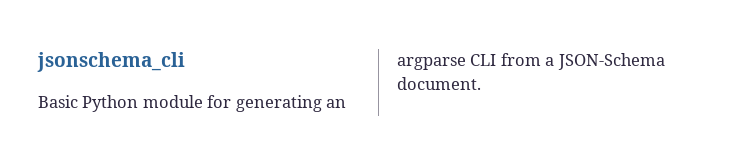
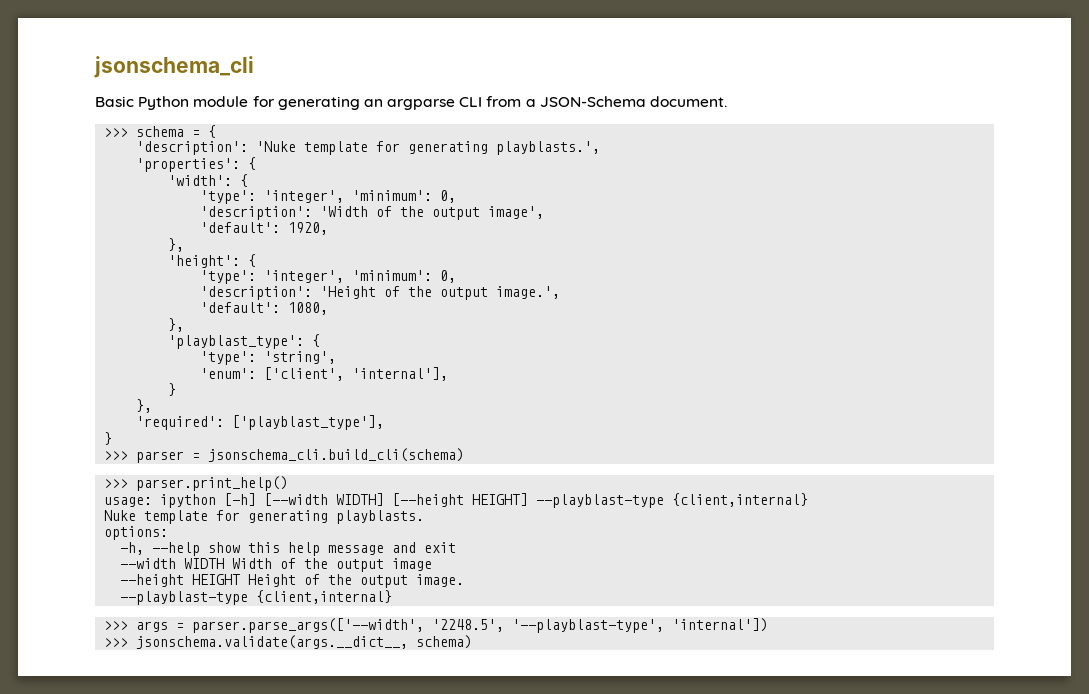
(481, 83) none -> [104,125,217,138] [136,141,601,155] [136,157,257,172] [168,174,249,187] [200,190,457,204] [200,206,545,220] [200,222,329,235] [168,238,185,252] [168,254,257,268] [200,270,457,284] [200,286,561,300] [200,302,329,315] [168,318,185,332] [168,334,321,349] [200,351,337,365] [200,367,449,381] [168,383,177,396] [136,399,153,413] [136,415,385,430] [104,432,113,445] [104,448,465,463] [104,476,289,491] [104,493,809,508] [104,510,425,524] [104,526,169,540] [120,542,457,556] [120,558,433,572] [120,574,465,588] [120,590,393,605] [104,618,769,633] [104,635,473,649] // >>> schema = { // 'description': 'Nuke template for generating playblasts.', // 'properties': { // 'width': { // 'type': 'integer', 'minimum': 0, // 'description': 'Width of the output image', // 'default': 1920, // }, // 'height': { // 'type': 'integer', 'minimum': 0, // 'description': 'Height of the output image.', // 'default': 1080, // }, // 'playblast_type': { // 'type': 'string', // 'enum': ['client', 'internal'], // } // }, // 'required': ['playblast_type'], // } // >>> parser = jsonschema_cli.build_cli(schema) // >>> parser.print_help() // usage: ipython [-h] [--width WIDTH] [--height HEIGHT] --playblast-type {client,internal} // Nuke template for generating playblasts. // options: // -h, --help show this help message and exit // --width WIDTH Width of the output image // --height HEIGHT Height of the output image. // --playblast-type {client,internal} // >>> args = parser.parse_args(['--width', '2248.5', '--playblast-type', 'internal']) // >>> jsonschema.validate(args.__dict__, schema)

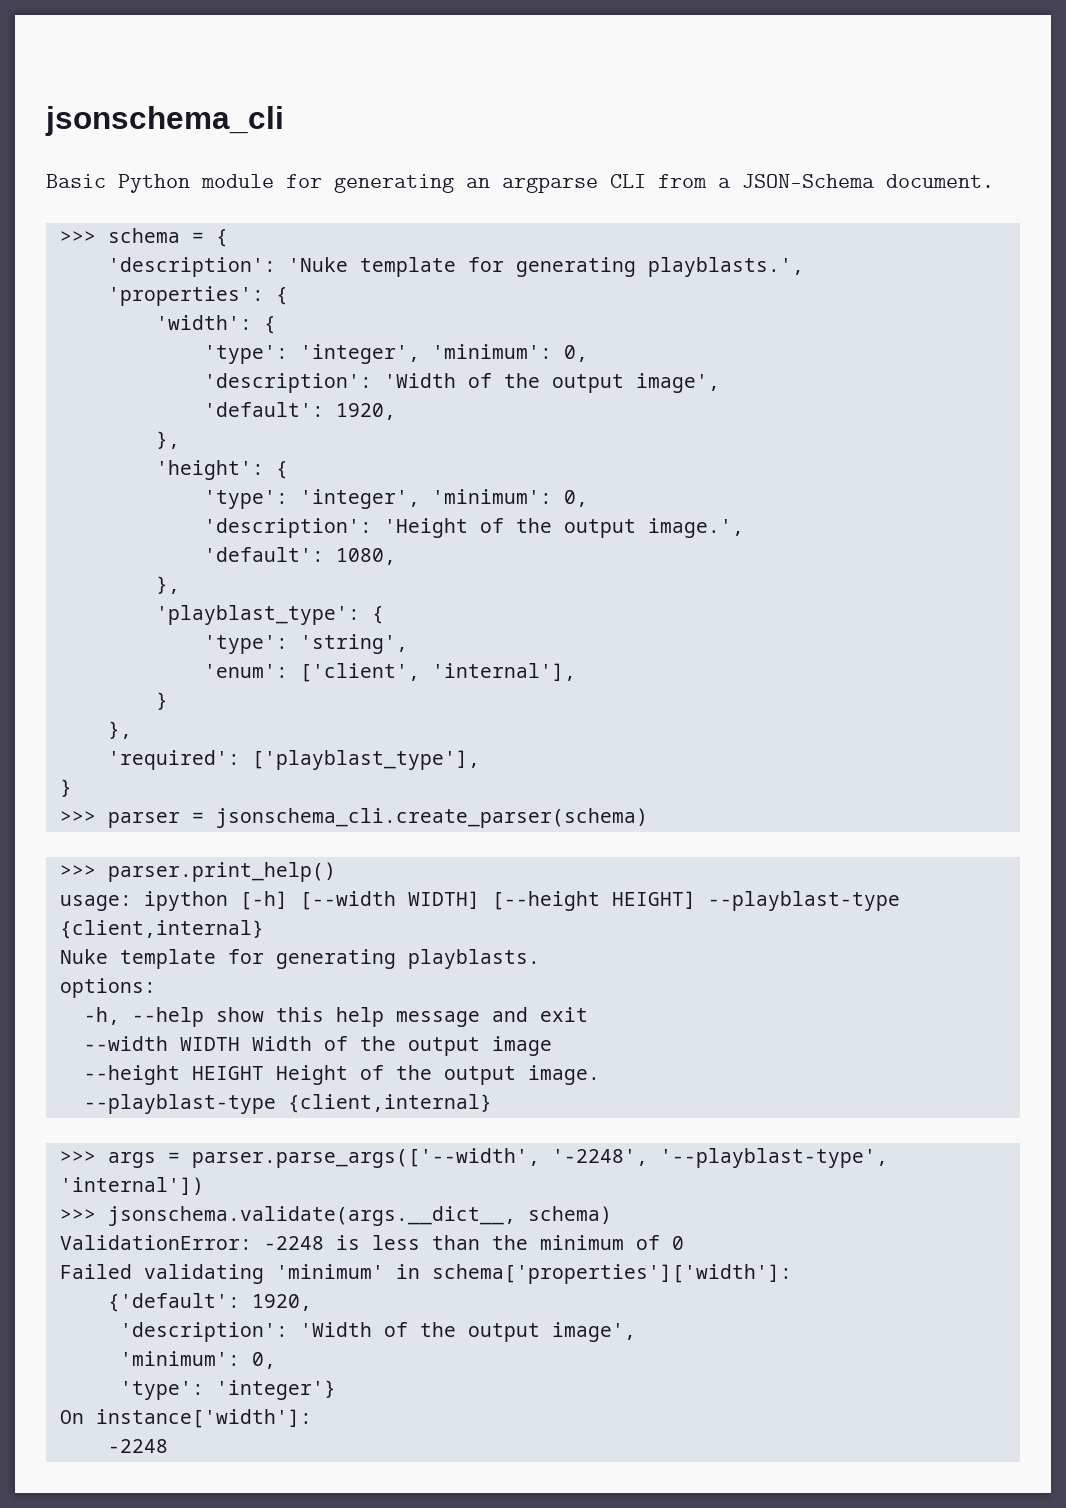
[208,448,465,462] jsonschema_cli.build_cli(schema) -> [215,808,648,828] jsonschema_cli.create_parser(schema)
[432,619,505,632] '2248.5', -> [551,1149,648,1166] '-2248',
(473, 642) none -> [59,1235,684,1250] [59,1264,792,1284] [107,1293,312,1312] [119,1322,636,1342] [119,1351,276,1369] [119,1380,336,1400] [59,1409,312,1428] [107,1439,168,1453] // ValidationError: -2248 is less than the minimum of 0 // Failed validating 'minimum' in schema['properties']['width']: // {'default': 1920, // 'description': 'Width of the output image', // 'minimum': 0, // 'type': 'integer'} // On instance['width']: // -2248

